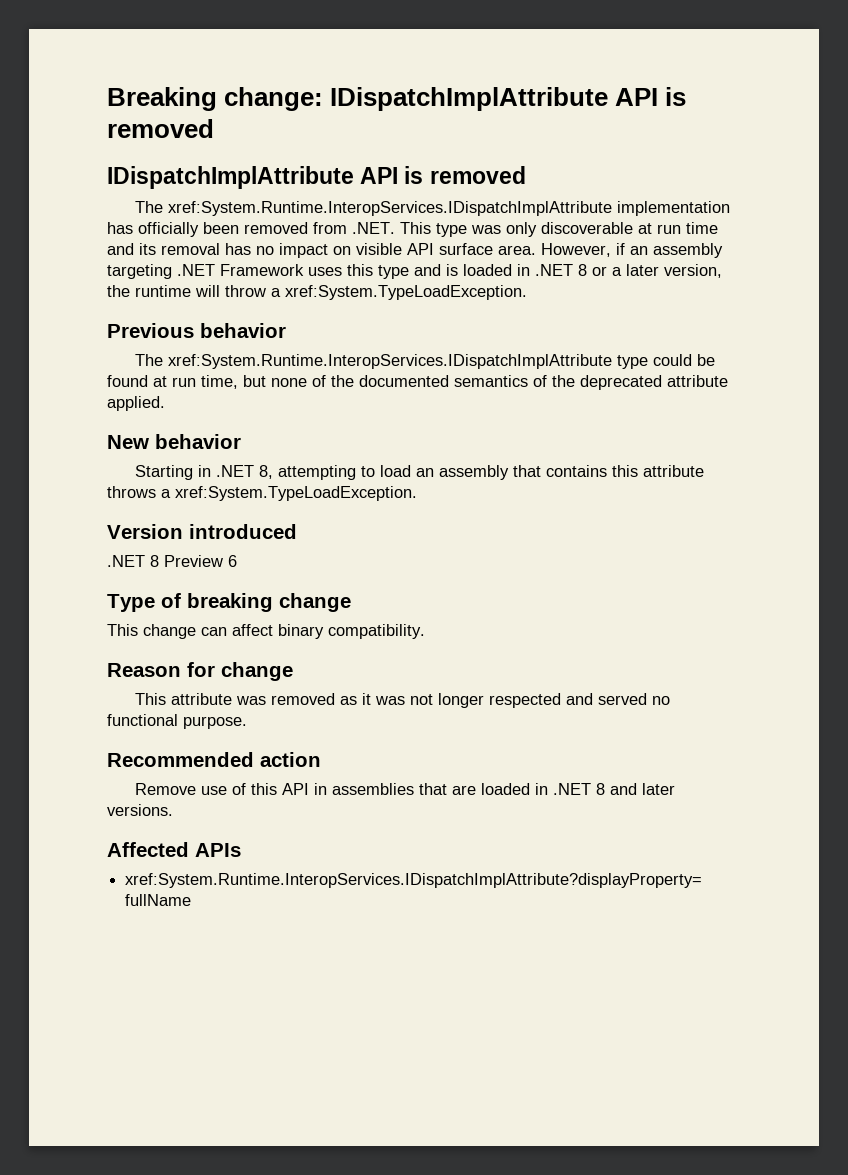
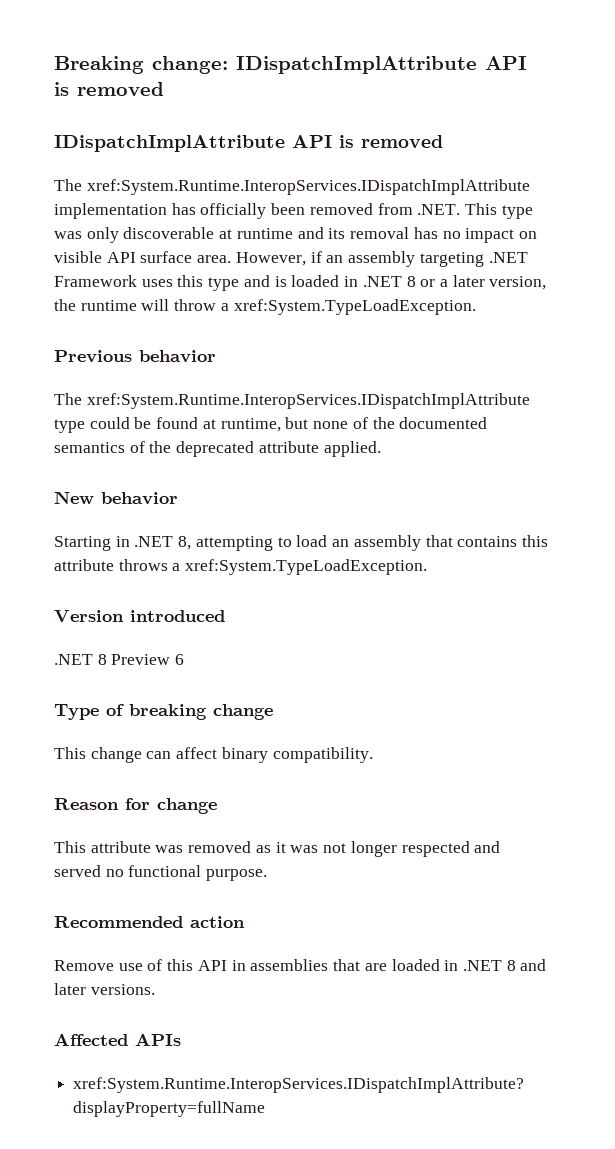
[657,222,718,234] run time -> [236,228,293,239] runtime
[172,375,238,389] run time, -> [220,418,281,432] runtime,

